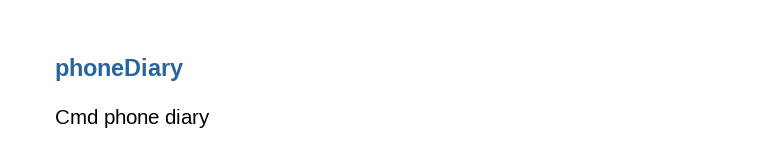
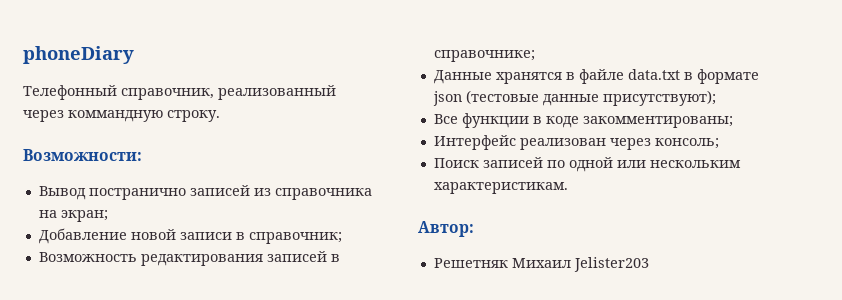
[55,109,210,128] Cmd phone diary -> [23,85,336,100] [23,110,220,122] [23,149,142,161] [38,185,372,200] [38,210,108,222] [38,228,342,244] [38,251,340,266] [433,50,535,62] [433,69,759,84] [432,90,716,106] [433,113,733,128] [433,135,719,150] [433,157,741,172] [433,182,568,194] [418,221,474,237] [433,257,649,272] Телефонный справочник, реализованный через коммандную строку. // Возможности: // Вывод постранично записей из справочника на экран; // Добавление новой записи в справочник; // Возможность редактирования записей в справочнике; // Данные хранятся в файле data.txt в формате json (тестовые данные присутствуют); // Все функции в коде закомментированы; // Интерфейс реализован через консоль; // Поиск записей по одной или нескольким характеристикам. // Автор: // Решетняк Михаил Jelister203

